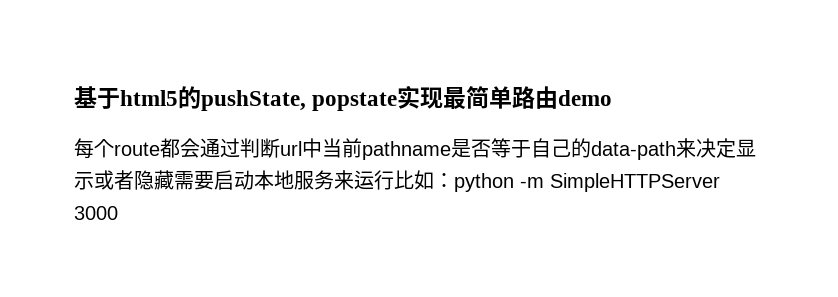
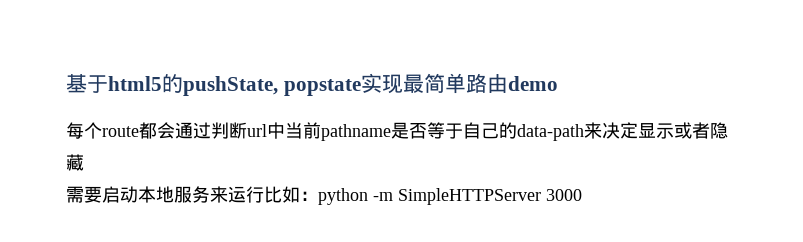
(174, 180) none -> (84, 162) //

